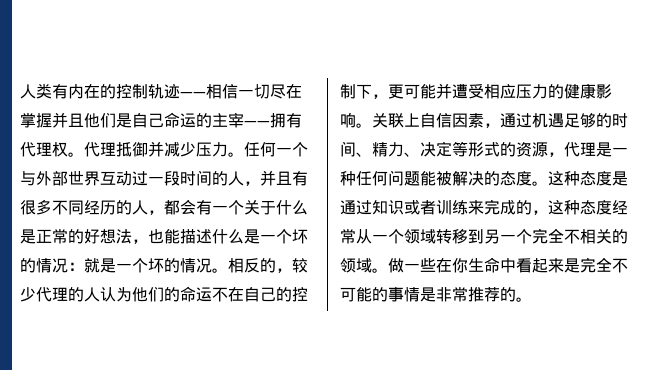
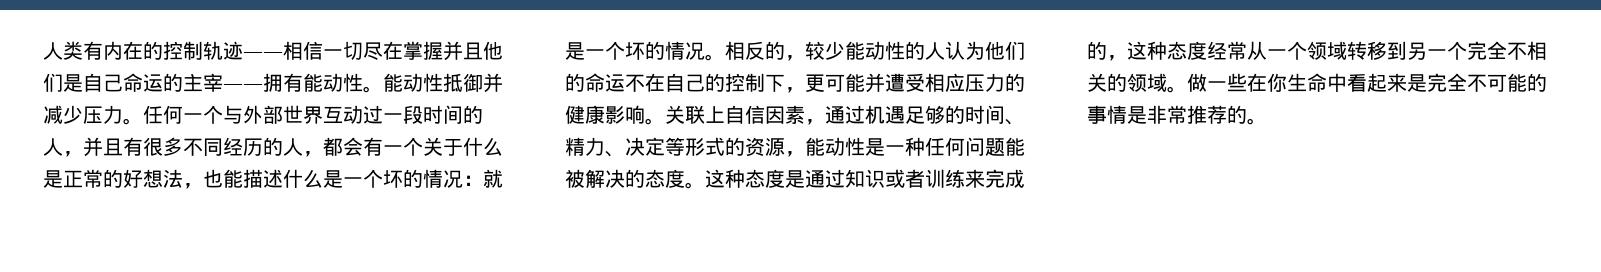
[20,142,116,157] 代理权。代理 -> [303,73,443,93] 能动性。能动性
[36,287,68,302] 代理 -> [845,41,905,60] 能动性
[564,142,596,157] 代理 -> [805,137,865,156] 能动性

